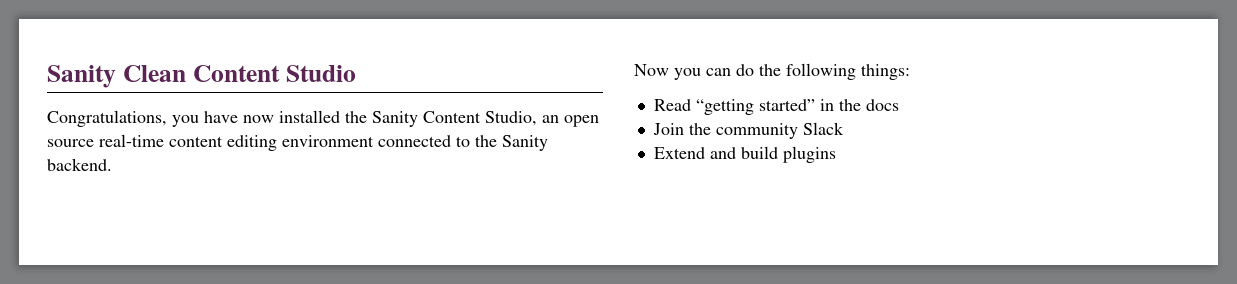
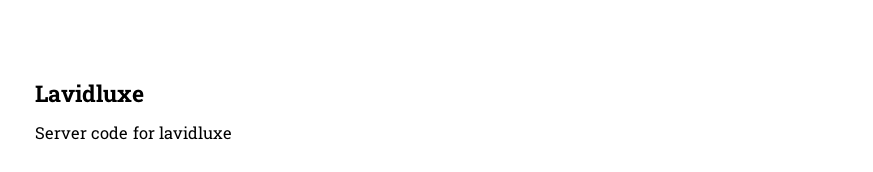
[47,65,356,88] [47,110,599,127] [47,134,548,151] [47,158,112,171] [634,63,910,80] [653,99,899,115] [652,122,844,139] [653,146,836,163] Sanity Clean Content Studio // Congratulations, you have now installed the Sanity Content Studio, an open source real-time content editing environment connected to the Sanity backend. // Now you can do the following things: // Read “getting started” in the docs // Join the community Slack // Extend and build plugins -> [35,84,144,103] [35,126,233,140] Lavidluxe // Server code for lavidluxe

